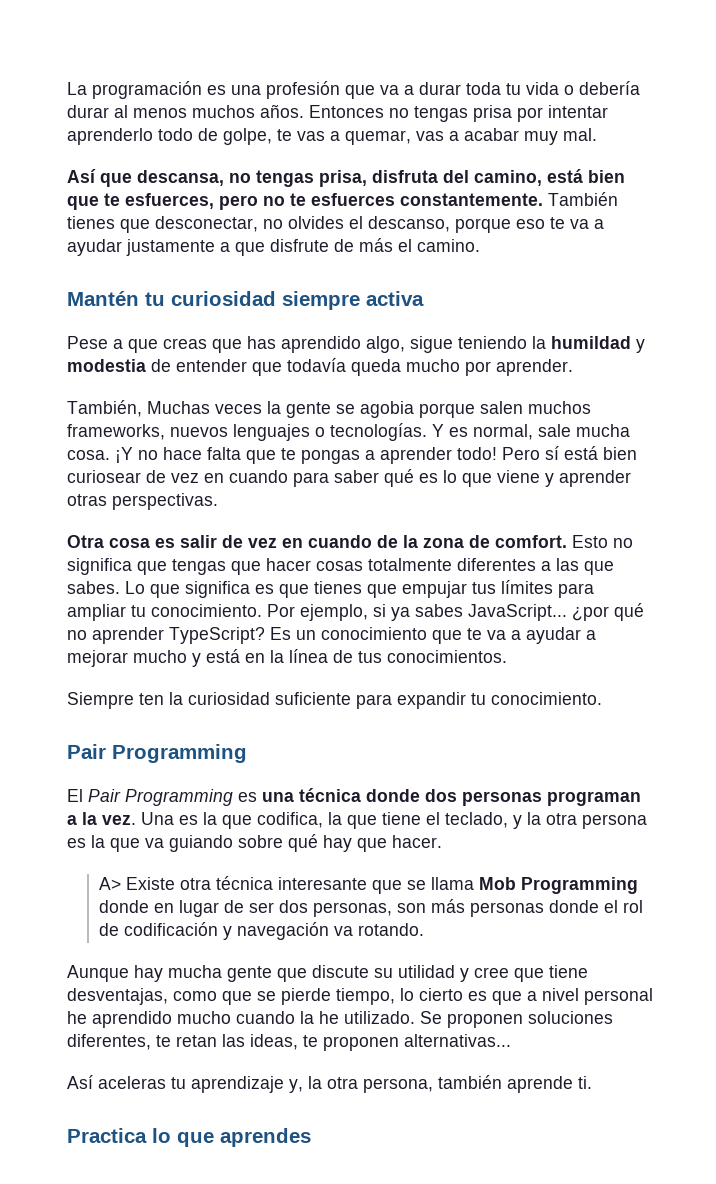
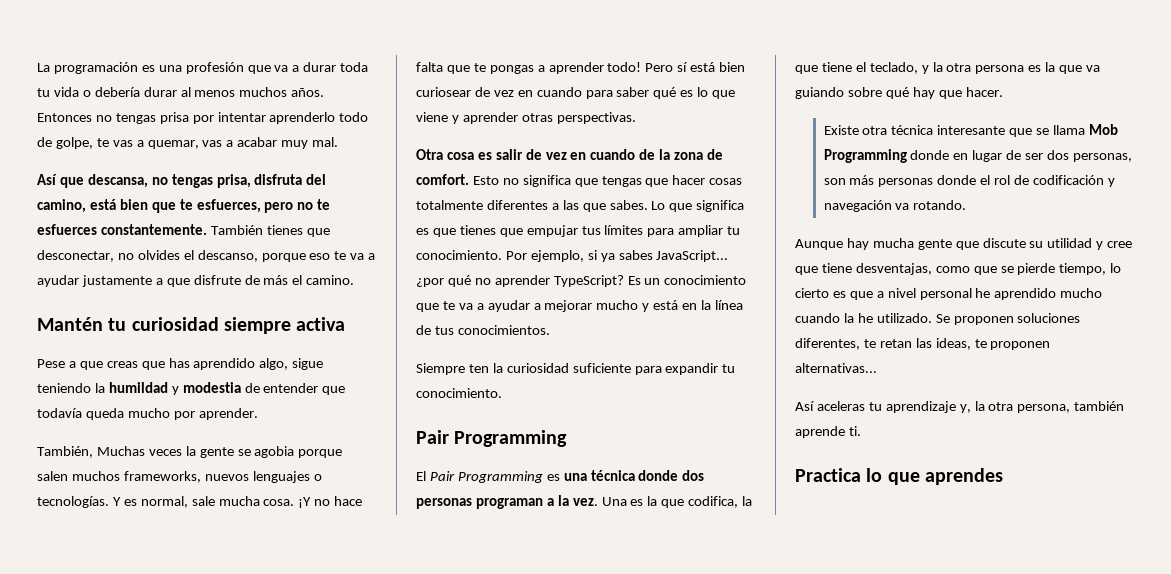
[98,877,121,890] A> -> (1003, 92) none

